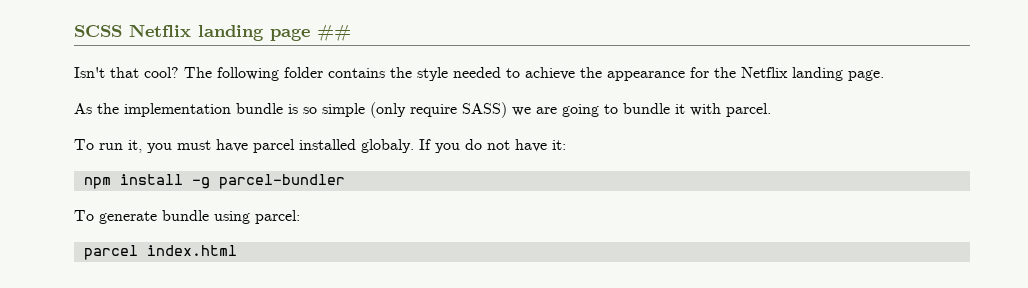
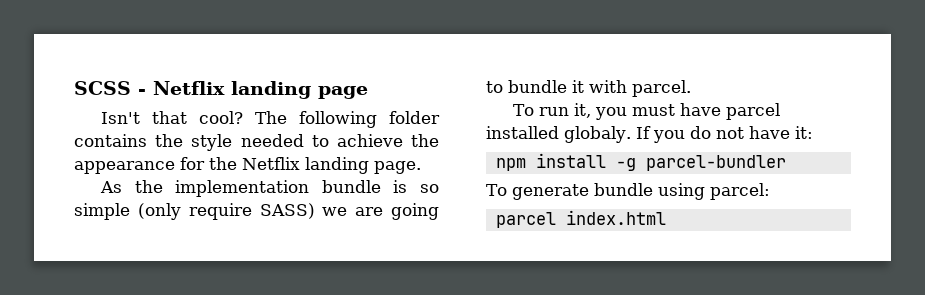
(122, 31) none -> [138,89,146,95] -
[317,24,351,42] ## -> (368, 92) none

